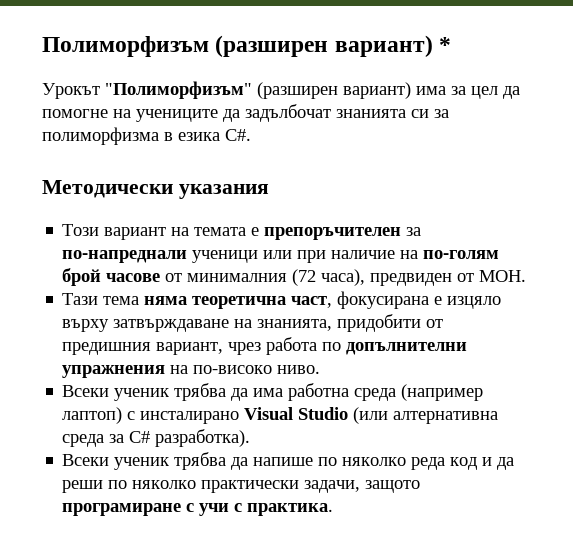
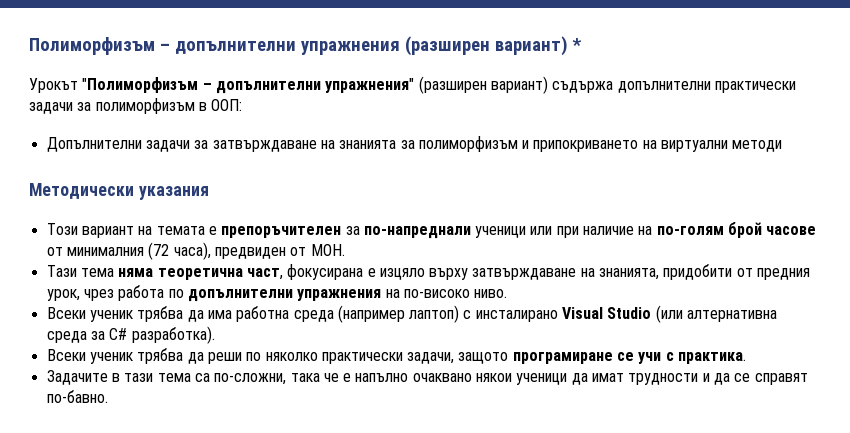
(209, 46) none -> [159,41,400,55] – допълнителни упражнения
[105,81,520,99] [42,104,449,122] [42,127,251,145] "Полиморфизъм" (разширен вариант) има за цел да помогне на учениците да задълбочат знанията си за полиморфизма в езика C#. -> [82,76,796,94] [29,98,243,114] [46,136,783,152] "Полиморфизъм – допълнителни упражнения" (разширен вариант) съдържа допълнителни практически задачи за полиморфизъм в ООП: // Допълнителни задачи за затвърждаване на знанията за полиморфизъм и припокриването на виртуални методи
[62,342,224,355] предишния вариант, -> [757,268,811,280] [46,289,80,301] предния урок,
[253,457,515,470] напише по няколко реда код и да -> (204, 358) none
[186,503,195,512] с -> [617,352,635,361] сe
(334, 509) none -> [46,370,808,385] [46,390,108,403] // Задачите в тази тема са по-сложни, така че е напълно очаквано някои ученици да имат трудности и да се справят по-бавно.

